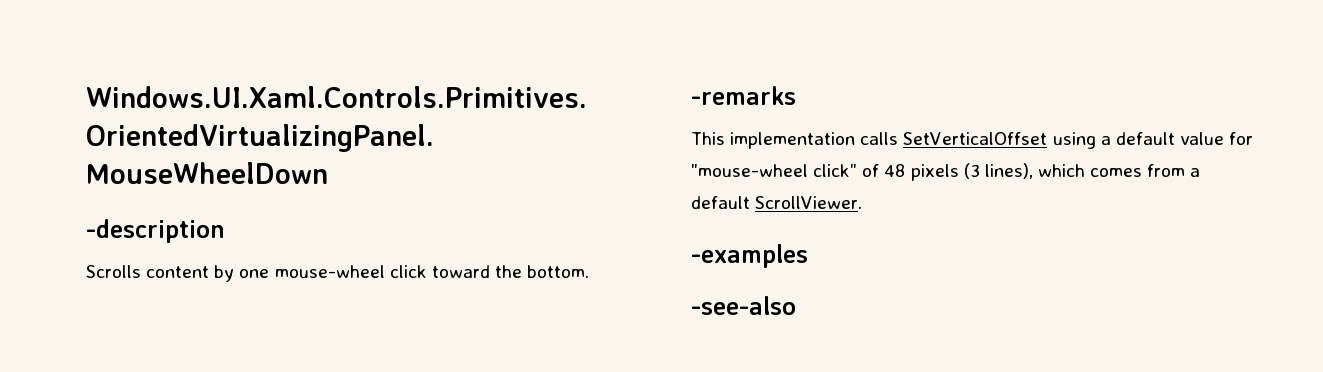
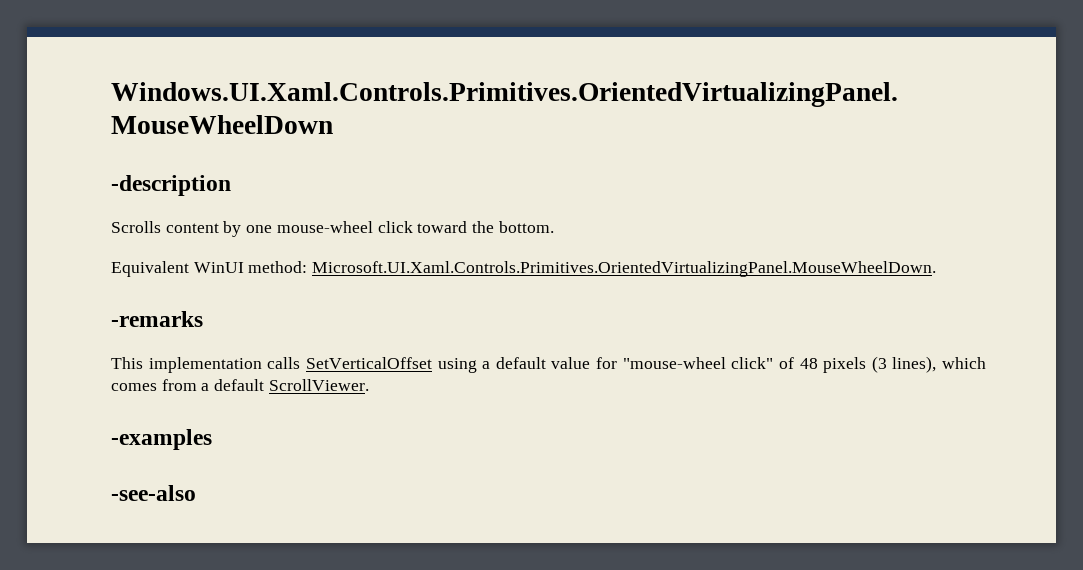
(590, 271) none -> [111,261,937,277] // Equivalent WinUI method: Microsoft.UI.Xaml.Controls.Primitives.OrientedVirtualizingPanel.MouseWheelDown.

